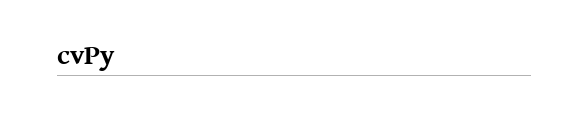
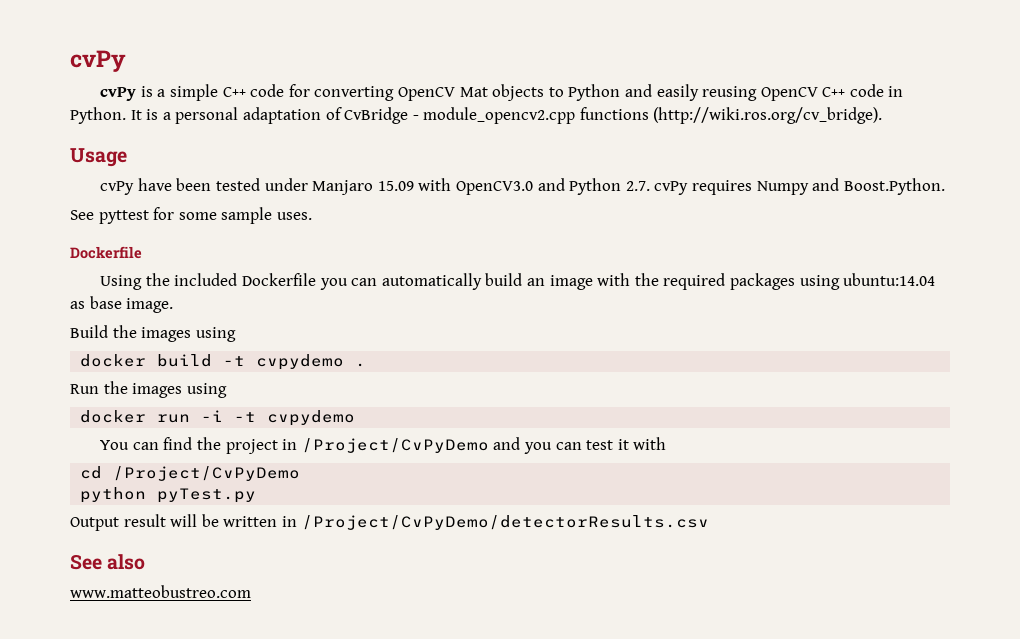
[57,47,115,71] cvPy -> [70,50,126,72] [100,84,904,101] [70,107,883,124] [70,148,127,167] [100,178,945,195] [70,207,312,224] [70,246,142,259] [100,273,936,290] [70,296,174,313] [70,325,236,342] [80,354,367,370] [70,381,227,398] [80,410,356,426] [100,437,667,454] [80,466,301,481] [80,487,257,503] [70,514,709,531] [70,554,146,570] [70,585,251,598] cvPy // cvPy is a simple C++ code for converting OpenCV Mat objects to Python and easily reusing OpenCV C++ code in Python. It is a personal adaptation of CvBridge - module_opencv2.cpp functions (http://wiki.ros.org/cv_bridge). // Usage // cvPy have been tested under Manjaro 15.09 with OpenCV3.0 and Python 2.7. cvPy requires Numpy and Boost.Python. // See pyttest for some sample uses. // Dockerfile // Using the included Dockerfile you can automatically build an image with the required packages using ubuntu:14.04 as base image. // Build the images using // docker build -t cvpydemo . // Run the images using // docker run -i -t cvpydemo // You can find the project in /Project/CvPyDemo and you can test it with // cd /Project/CvPyDemo // python pyTest.py // Output result will be written in /Project/CvPyDemo/detectorResults.csv // See also // www.matteobustreo.com

